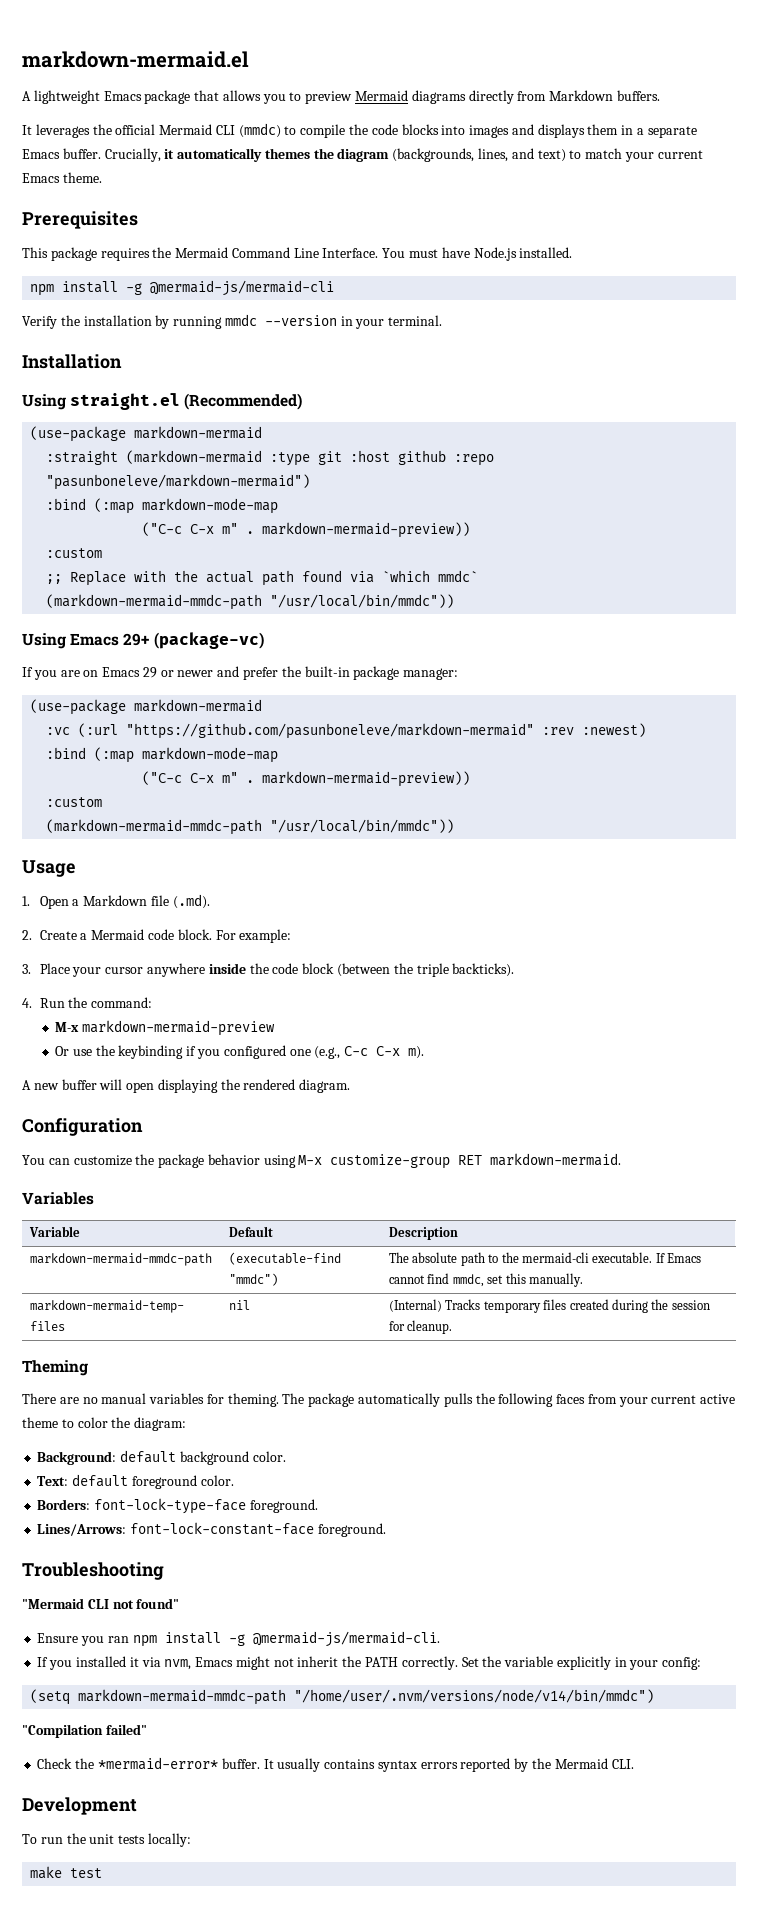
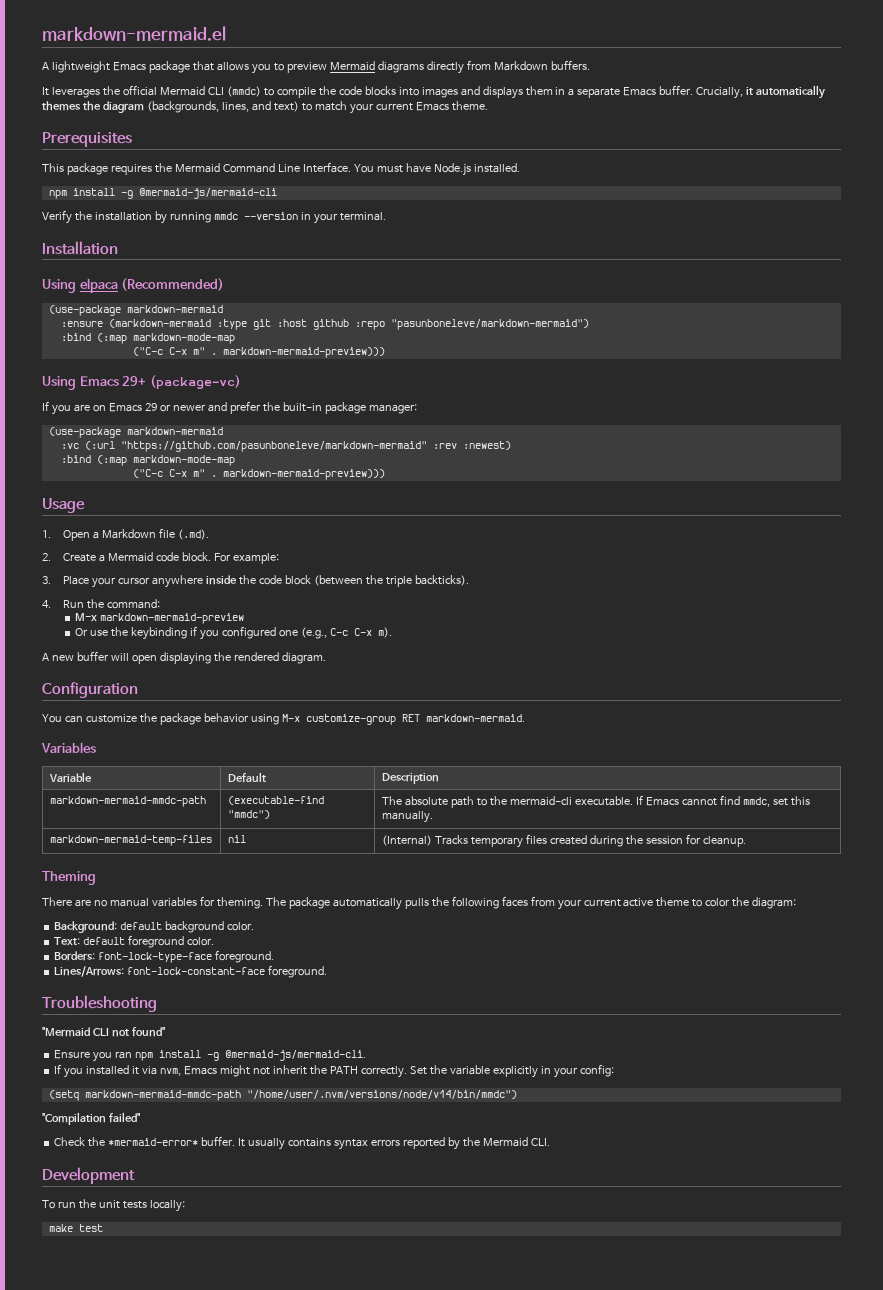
[70,393,181,410] straight.el -> [79,278,118,293] elpaca
[46,450,119,465] :straight -> [60,321,103,327] :ensure
[262,522,471,538] [46,548,103,558] [46,570,479,586] [46,594,455,610] markdown-mermaid-preview)) // :custom // ;; Replace with the actual path found via `which mmdc` // (markdown-mermaid-mmdc-path "/usr/local/bin/mmdc")) -> [222,347,385,358] markdown-mermaid-preview)))
[262,771,471,787] [46,797,103,807] [46,819,455,835] markdown-mermaid-preview)) // :custom // (markdown-mermaid-mmdc-path "/usr/local/bin/mmdc")) -> [222,469,385,480] markdown-mermaid-preview)))

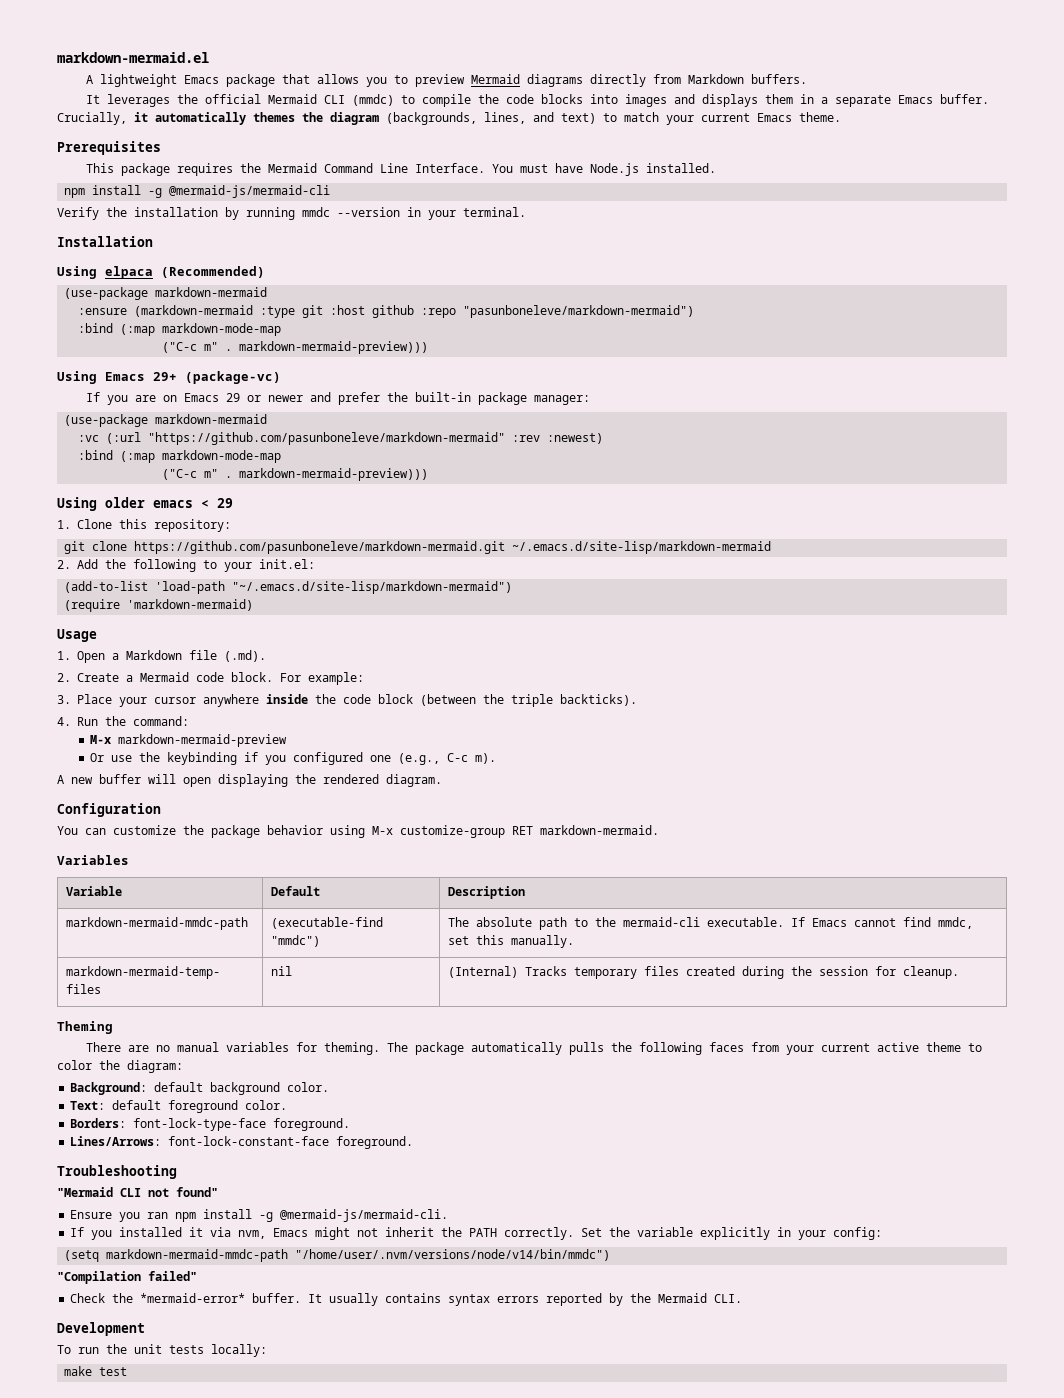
[168,347,187,355] C-x -> (198, 347) none
[168,469,385,480] C-x m" . markdown-mermaid-preview))) -> [204,468,429,481] [57,497,233,511] [57,519,232,532] [64,541,772,554] [57,559,316,572] [64,581,513,594] [64,599,254,612] m" . markdown-mermaid-preview))) // Using older emacs < 29 // 1. Clone this repository: // git clone https://github.com/pasunboneleve/markdown-mermaid.git ~/.emacs.d/site-lisp/markdown-mermaid // 2. Add the following to your init.el: // (add-to-list 'load-path "~/.emacs.d/site-lisp/markdown-mermaid") // (require 'markdown-mermaid)
[354,628,373,636] C-x -> (469, 757) none

